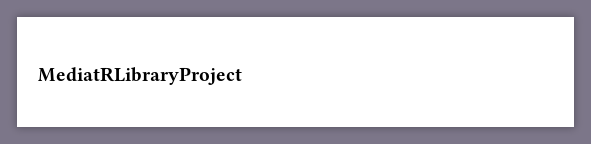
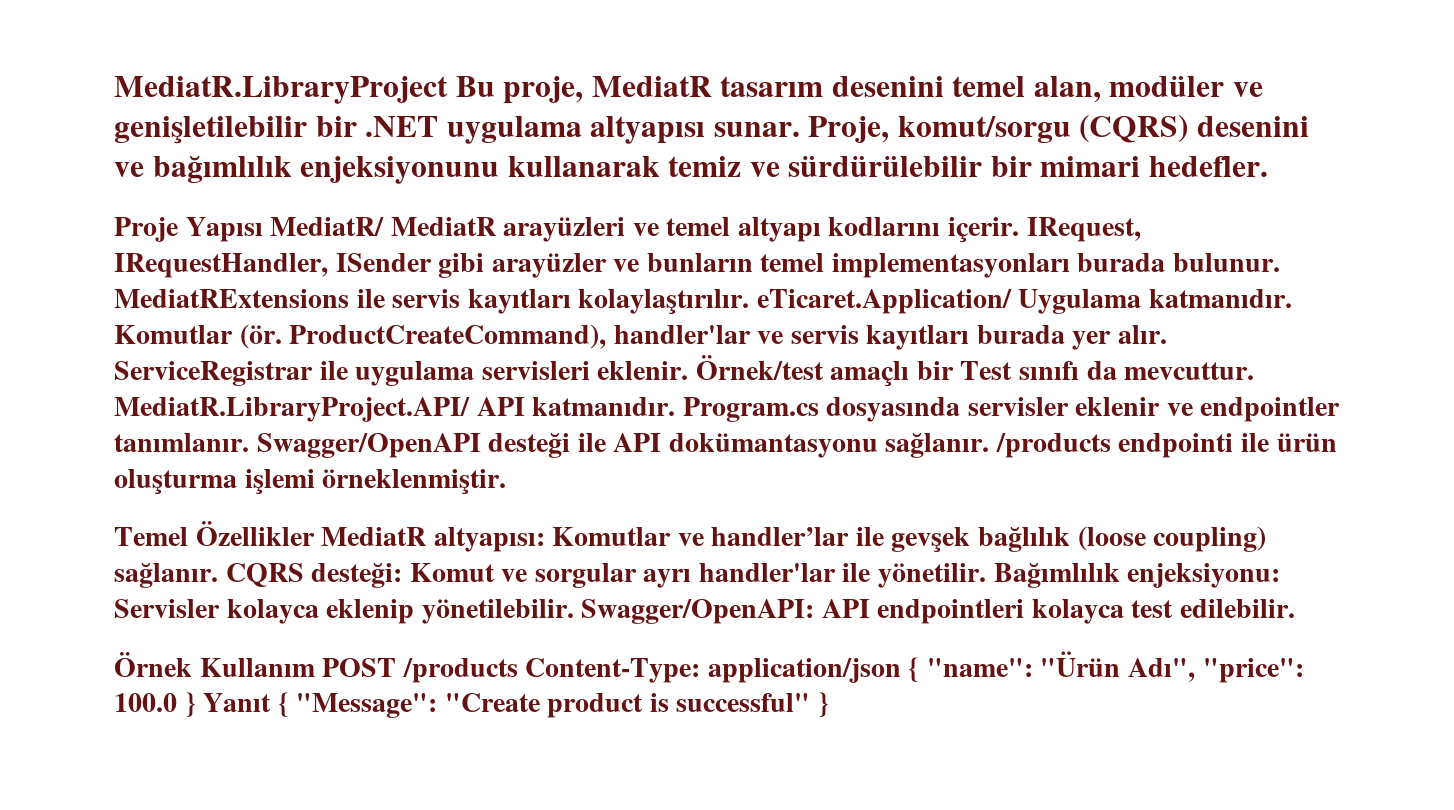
[38,67,242,85] MediatRLibraryProject -> [114,75,1263,104] [114,115,1309,144] [114,155,1268,184] [114,217,1141,243] [114,253,1281,278] [114,289,1292,314] [114,324,1168,350] [114,355,1255,387] [114,397,1341,422] [114,433,1337,458] [114,469,507,494] [114,521,1267,552] [114,563,1281,588] [114,599,1296,624] [114,651,1304,683] [114,692,830,718] MediatR.LibraryProject Bu proje, MediatR tasarım desenini temel alan, modüler ve genişletilebilir bir .NET uygulama altyapısı sunar. Proje, komut/sorgu (CQRS) desenini ve bağımlılık enjeksiyonunu kullanarak temiz ve sürdürülebilir bir mimari hedefler. // Proje Yapısı MediatR/ MediatR arayüzleri ve temel altyapı kodlarını içerir. IRequest, IRequestHandler, ISender gibi arayüzler ve bunların temel implementasyonları burada bulunur. MediatRExtensions ile servis kayıtları kolaylaştırılır. eTicaret.Application/ Uygulama katmanıdır. Komutlar (ör. ProductCreateCommand), handler'lar ve servis kayıtları burada yer alır. ServiceRegistrar ile uygulama servisleri eklenir. Örnek/test amaçlı bir Test sınıfı da mevcuttur. MediatR.LibraryProject.API/ API katmanıdır. Program.cs dosyasında servisler eklenir ve endpointler tanımlanır. Swagger/OpenAPI desteği ile API dokümantasyonu sağlanır. /products endpointi ile ürün oluşturma işlemi örneklenmiştir. // Temel Özellikler MediatR altyapısı: Komutlar ve handler’lar ile gevşek bağlılık (loose coupling) sağlanır. CQRS desteği: Komut ve sorgular ayrı handler'lar ile yönetilir. Bağımlılık enjeksiyonu: Servisler kolayca eklenip yönetilebilir. Swagger/OpenAPI: API endpointleri kolayca test edilebilir. // Örnek Kullanım POST /products Content-Type: application/json { "name": "Ürün Adı", "price": 100.0 } Yanıt { "Message": "Create product is successful" }

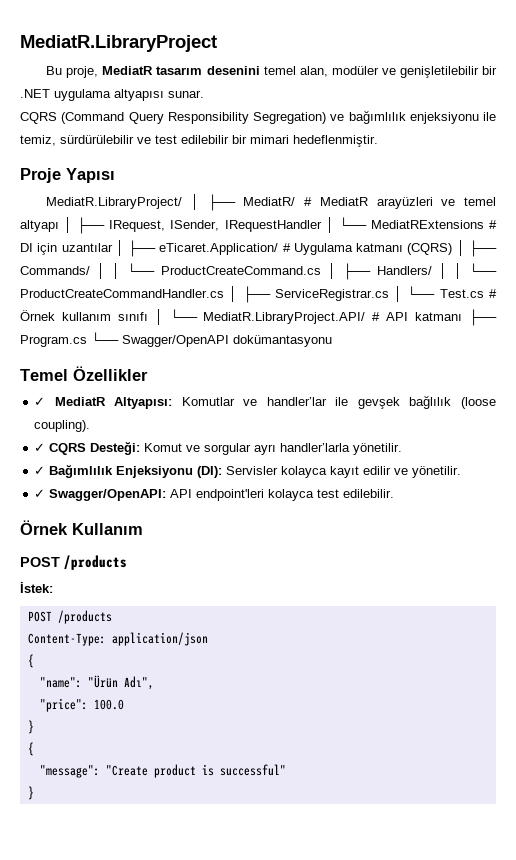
(448, 90) none -> (217, 43) //
[808,115,1309,144] [114,155,983,184] Proje, komut/sorgu (CQRS) desenini ve bağımlılık enjeksiyonunu kullanarak temiz ve sürdürülebilir -> [20,110,496,124] [20,135,229,146] // CQRS (Command Query Responsibility Segregation) ve bağımlılık enjeksiyonu ile temiz, sürdürülebilir ve test edilebilir
[1148,156,1268,177] hedefler. -> [293,135,378,147] hedeflenmiştir.
[270,217,385,236] MediatR/ -> [46,194,313,211] // MediatR.LibraryProject/ │ ├── MediatR/ #
[828,217,1141,243] [114,253,1281,278] [114,289,1292,314] [114,324,1168,350] [114,355,1255,387] [114,397,1341,422] [114,433,1337,458] [114,469,507,494] kodlarını içerir. IRequest, IRequestHandler, ISender gibi arayüzler ve bunların temel implementasyonları burada bulunur. MediatRExtensions ile servis kayıtları kolaylaştırılır. eTicaret.Application/ Uygulama katmanıdır. Komutlar (ör. ProductCreateCommand), handler'lar ve servis kayıtları burada yer alır. ServiceRegistrar ile uygulama servisleri eklenir. Örnek/test amaçlı bir Test sınıfı da mevcuttur. MediatR.LibraryProject.API/ API katmanıdır. Program.cs dosyasında servisler eklenir ve endpointler tanımlanır. Swagger/OpenAPI desteği ile API dokümantasyonu sağlanır. /products endpointi ile ürün oluşturma işlemi örneklenmiştir. -> [64,217,497,234] [20,240,497,257] [20,263,497,280] [20,286,497,303] [20,309,498,326] [20,332,332,347] │ ├── IRequest, ISender, IRequestHandler │ └── MediatRExtensions # DI için uzantılar │ ├── eTicaret.Application/ # Uygulama katmanı (CQRS) │ ├── Commands/ │ │ └── ProductCreateCommand.cs │ ├── Handlers/ │ │ └── ProductCreateCommandHandler.cs │ ├── ServiceRegistrar.cs │ └── Test.cs # Örnek kullanım sınıfı │ └── MediatR.LibraryProject.API/ # API katmanı ├── Program.cs └── Swagger/OpenAPI dokümantasyonu
[321,527,545,552] MediatR altyapısı: -> [34,397,173,409] // ✓ MediatR Altyapısı:
[1153,526,1267,552] [114,563,403,588] coupling) sağlanır. CQRS desteği: -> [34,420,91,432] [34,442,141,455] coupling). // ✓ CQRS Desteği:
[698,563,1281,588] [114,599,574,624] handler'lar ile yönetilir. Bağımlılık enjeksiyonu: Servisler kolayca eklenip yönetilebilir. -> [280,443,403,455] [34,465,462,478] [34,489,46,498] handler’larla yönetilir. // ✓ Bağımlılık Enjeksiyonu (DI): Servisler kolayca kayıt edilir ve yönetilir. // ✓
[877,599,1025,624] endpointleri -> [196,489,265,501] endpoint'leri
[322,658,518,683] POST /products -> [20,555,127,570] [20,581,53,593] [27,610,112,624] // POST /products // İstek: // POST /products //
[908,657,920,682] { -> [27,654,34,668] // { //
(1196, 670) none -> (154, 683) //
[184,692,438,718] } Yanıt { "Message": -> [27,720,34,734] [27,742,34,756] [39,765,100,778] // } // { // "message":
(811, 702) none -> (286, 770) //

